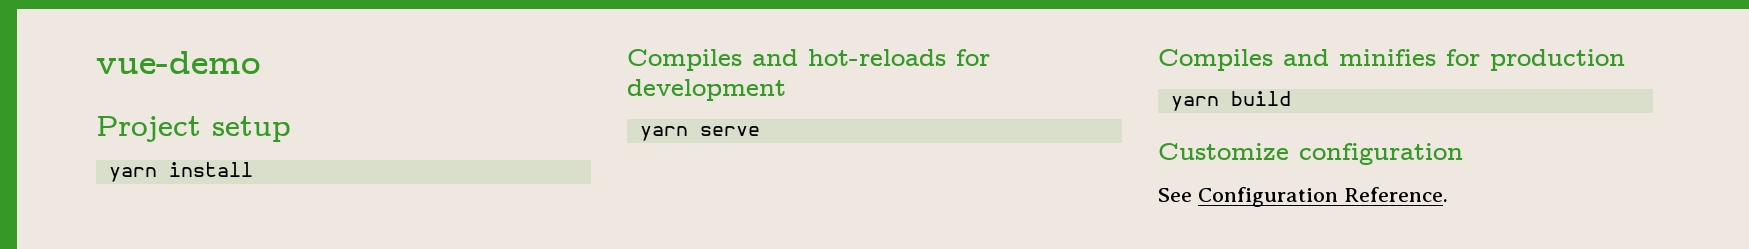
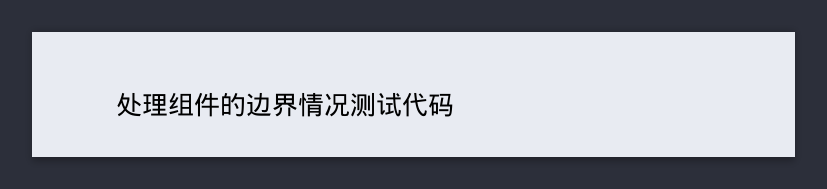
[96,51,261,74] [96,116,291,142] [108,162,253,182] [627,49,990,71] [627,79,786,101] [639,126,760,141] [1158,49,1625,71] [1170,91,1291,111] [1158,143,1463,165] [1158,187,1448,207] vue-demo // Project setup // yarn install // Compiles and hot-reloads for development // yarn serve // Compiles and minifies for production // yarn build // Customize configuration // See Configuration Reference. -> [116,92,454,117] 处理组件的边界情况测试代码

